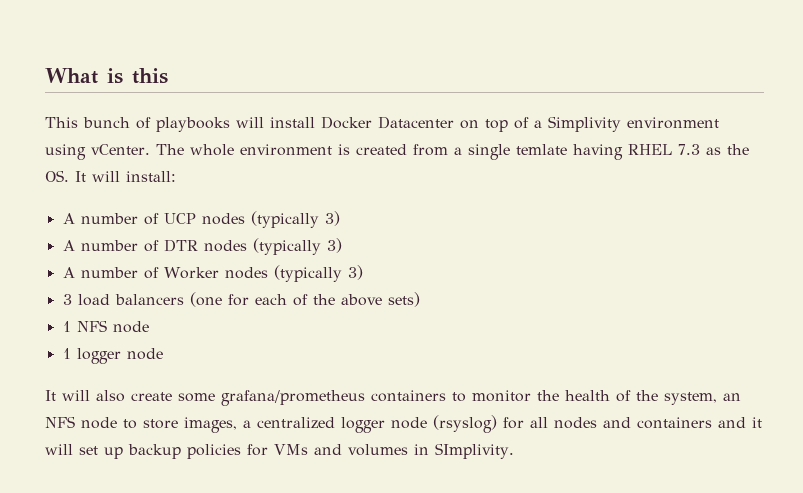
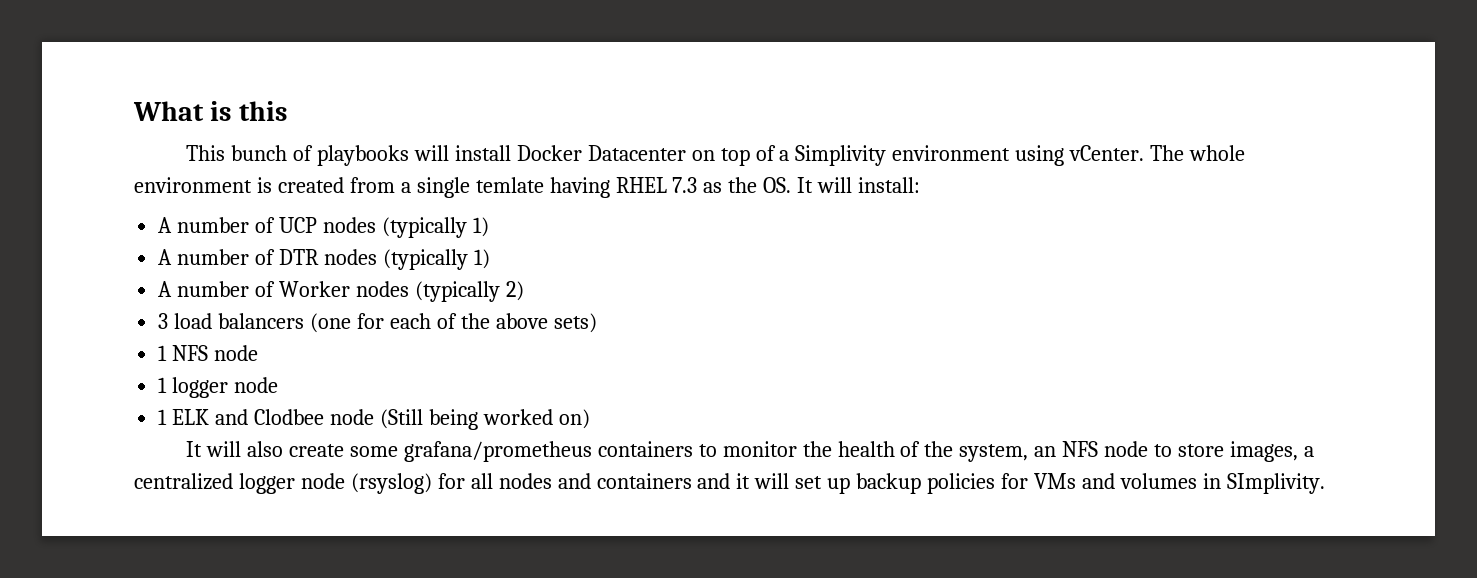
[324,211,340,226] 3) -> [472,217,489,237] 1)
[326,238,342,253] 3) -> [473,249,490,269] 1)
[347,265,363,280] 3) -> [505,281,524,301] 2)
(163, 354) none -> [158,409,590,430] // 1 ELK and Clodbee node (Still being worked on)

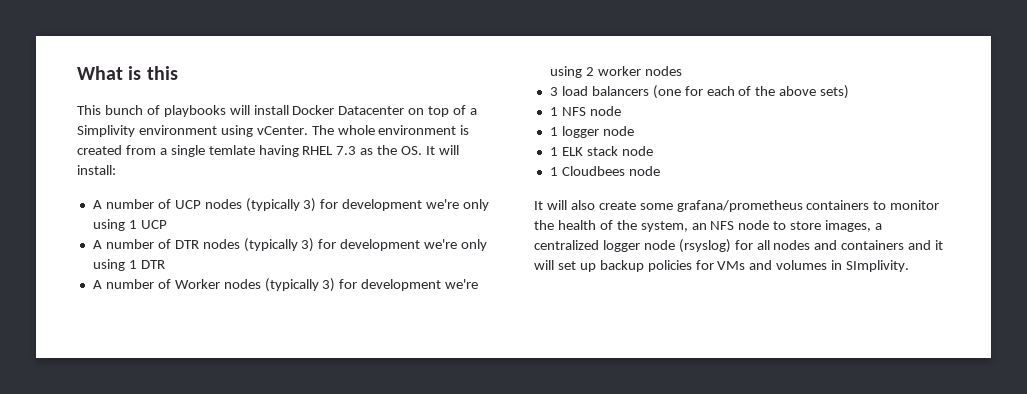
[472,217,489,237] 1) -> [303,198,490,212] [92,219,167,231] 3) for development we're only using 1 UCP
[473,249,490,269] 1) -> [301,238,488,252] [92,259,165,271] 3) for development we're only using 1 DTR
[505,281,524,301] 2) -> [322,278,479,292] [549,66,682,78] 3) for development we're using 2 worker nodes
[215,409,590,430] and Clodbee node (Still being worked on) -> [586,146,653,156] [549,166,660,176] stack node // 1 Cloudbees node

